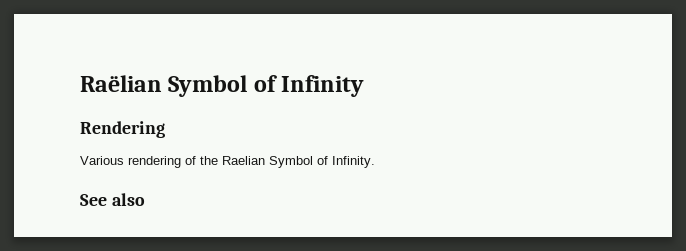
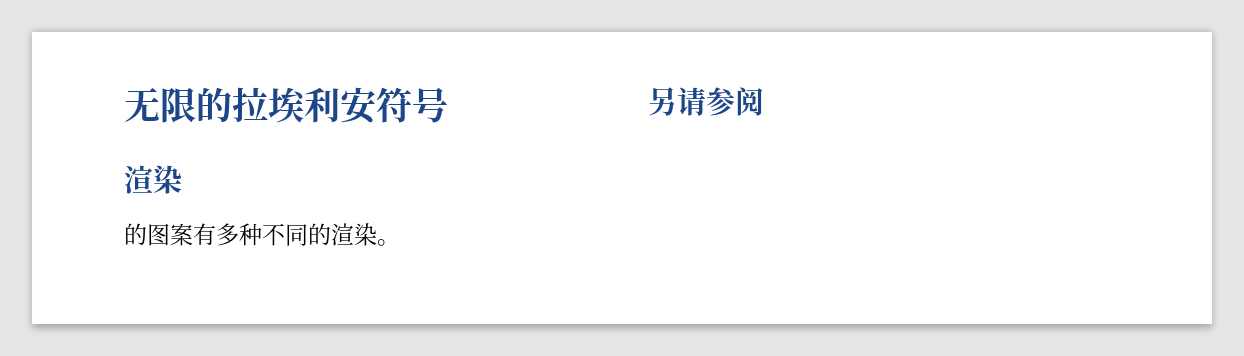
[80,75,365,97] [80,121,165,138] [80,156,375,168] [80,193,145,206] Raëlian Symbol of Infinity // Rendering // Various rendering of the Raelian Symbol of Infinity. // See also -> [124,87,448,124] [124,164,182,194] [124,223,400,246] [648,87,764,116] 无限的拉埃利安符号 // 渲染 // 的图案有多种不同的渲染。 // 另请参阅

